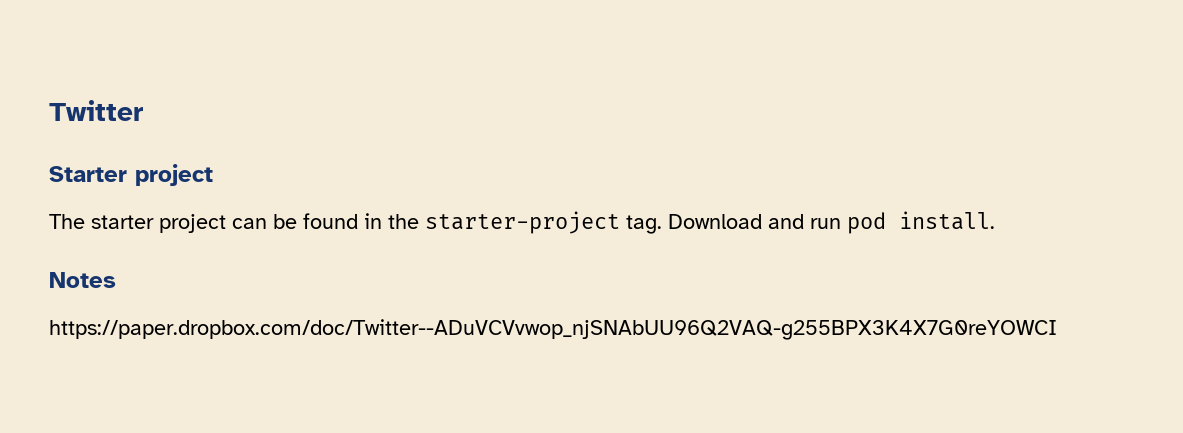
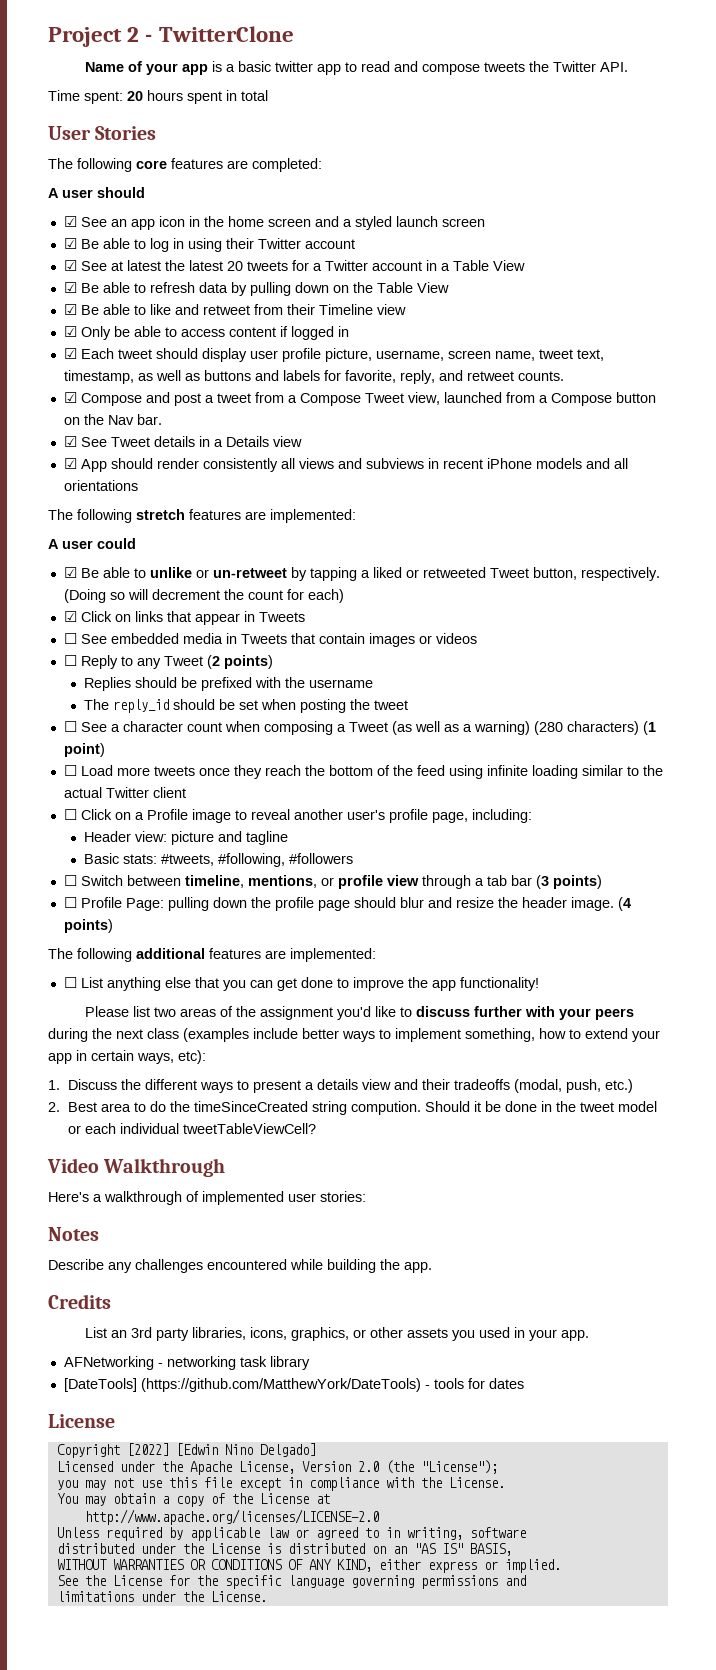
[49,100,143,121] [49,164,213,186] [49,211,995,234] [49,272,116,288] [49,319,1057,340] Twitter // Starter project // The starter project can be found in the starter-project tag. Download and run pod install. // Notes // https://paper.dropbox.com/doc/Twitter--ADuVCVvwop_njSNAbUU96Q2VAQ-g255BPX3K4X7G0reYOWCI -> [48,26,294,47] [84,61,628,75] [48,90,268,104] [48,126,157,140] [48,158,322,172] [48,187,145,198] [63,216,485,230] [63,238,355,252] [63,260,525,271] [63,282,449,296] [63,304,406,315] [63,326,349,340] [63,348,604,362] [63,370,564,384] [63,392,656,406] [63,414,162,425] [63,436,302,447] [63,458,628,472] [63,480,138,491] [48,509,356,523] [48,538,136,549] [63,567,660,581] [63,589,344,603] [63,611,305,625] [63,633,477,647] [63,655,273,669] [83,677,373,691] [83,699,408,713] [63,721,656,735] [63,743,105,757] [63,765,663,779] [63,787,186,798] [63,809,532,823] [83,831,288,845] [83,853,353,867] [63,875,602,889] [63,897,631,911] [63,919,113,933] [48,948,376,962] [63,977,539,991] [84,1006,634,1020] [48,1028,660,1042] [48,1050,206,1064] [48,1079,633,1093] [48,1101,657,1115] [67,1123,316,1134] [47,1158,226,1177] [48,1191,366,1205] [48,1227,99,1241] [48,1259,432,1273] [48,1294,111,1309] [84,1327,589,1341] [63,1356,310,1370] [63,1378,524,1392] [48,1414,115,1428] [56,1443,316,1458] [56,1460,498,1475] [56,1477,505,1491] [56,1493,330,1507] [84,1509,379,1525] [56,1527,526,1541] [56,1543,512,1556] [56,1559,561,1573] [56,1575,526,1589] [56,1591,267,1602] Project 2 - TwitterClone // Name of your app is a basic twitter app to read and compose tweets the Twitter API. // Time spent: 20 hours spent in total // User Stories // The following core features are completed: // A user should // ☑ See an app icon in the home screen and a styled launch screen // ☑ Be able to log in using their Twitter account // ☑ See at latest the latest 20 tweets for a Twitter account in a Table View // ☑ Be able to refresh data by pulling down on the Table View // ☑ Be able to like and retweet from their Timeline view // ☑ Only be able to access content if logged in // ☑ Each tweet should display user profile picture, username, screen name, tweet text, timestamp, as well as buttons and labels for favorite, reply, and retweet counts. // ☑ Compose and post a tweet from a Compose Tweet view, launched from a Compose button on the Nav bar. // ☑ See Tweet details in a Details view // ☑ App should render consistently all views and subviews in recent iPhone models and all orientations // The following stretch features are implemented: // A user could // ☑ Be able to unlike or un-retweet by tapping a liked or retweeted Tweet button, respectively. (Doing so will decrement the count for each) // ☑ Click on links that appear in Tweets // ☐ See embedded media in Tweets that contain images or videos // ☐ Reply to any Tweet (2 points) // Replies should be prefixed with the username // The reply_id should be set when posting the tweet // ☐ See a character count when composing a Tweet (as well as a warning) (280 characters) (1 point) // ☐ Load more tweets once they reach the bottom of the feed using infinite loading similar to the actual Twitter client // ☐ Click on a Profile image to reveal another user's profile page, including: // Header view: picture and tagline // Basic stats: #tweets, #following, #followers // ☐ Switch between timeline, mentions, or profile view through a tab bar (3 points) // ☐ Profile Page: pulling down the profile page should blur and resize the header image. (4 points) // The following additional features are implemented: // ☐ List anything else that you can get done to improve the app functionality! // Please list two areas of the assignment you'd like to discuss further with your peers during the next class (examples include better ways to implement something, how to extend your app in certain ways, etc): // 1. Discuss the different ways to present a details view and their tradeoffs (modal, push, etc.) // 2. Best area to do the timeSinceCreated string compution. Should it be done in the tweet model or each individual tweetTableViewCell? // Video Walkthrough // Here's a walkthrough of implemented user stories: // Notes // Describe any challenges encountered while building the app. // Credits // List an 3rd party libraries, icons, graphics, or other assets you used in your app. // AFNetworking - networking task library // [DateTools] (https://github.com/MatthewYork/DateTools) - tools for dates // License // Copyright [2022] [Edwin Nino Delgado] // Licensed under the Apache License, Version 2.0 (the "License"); // you may not use this file except in compliance with the License. // You may obtain a copy of the License at // http://www.apache.org/licenses/LICENSE-2.0 // Unless required by applicable law or agreed to in writing, software // distributed under the License is distributed on an "AS IS" BASIS, // WITHOUT WARRANTIES OR CONDITIONS OF ANY KIND, either express or implied. // See the License for the specific language governing permissions and // limitations under the License.

